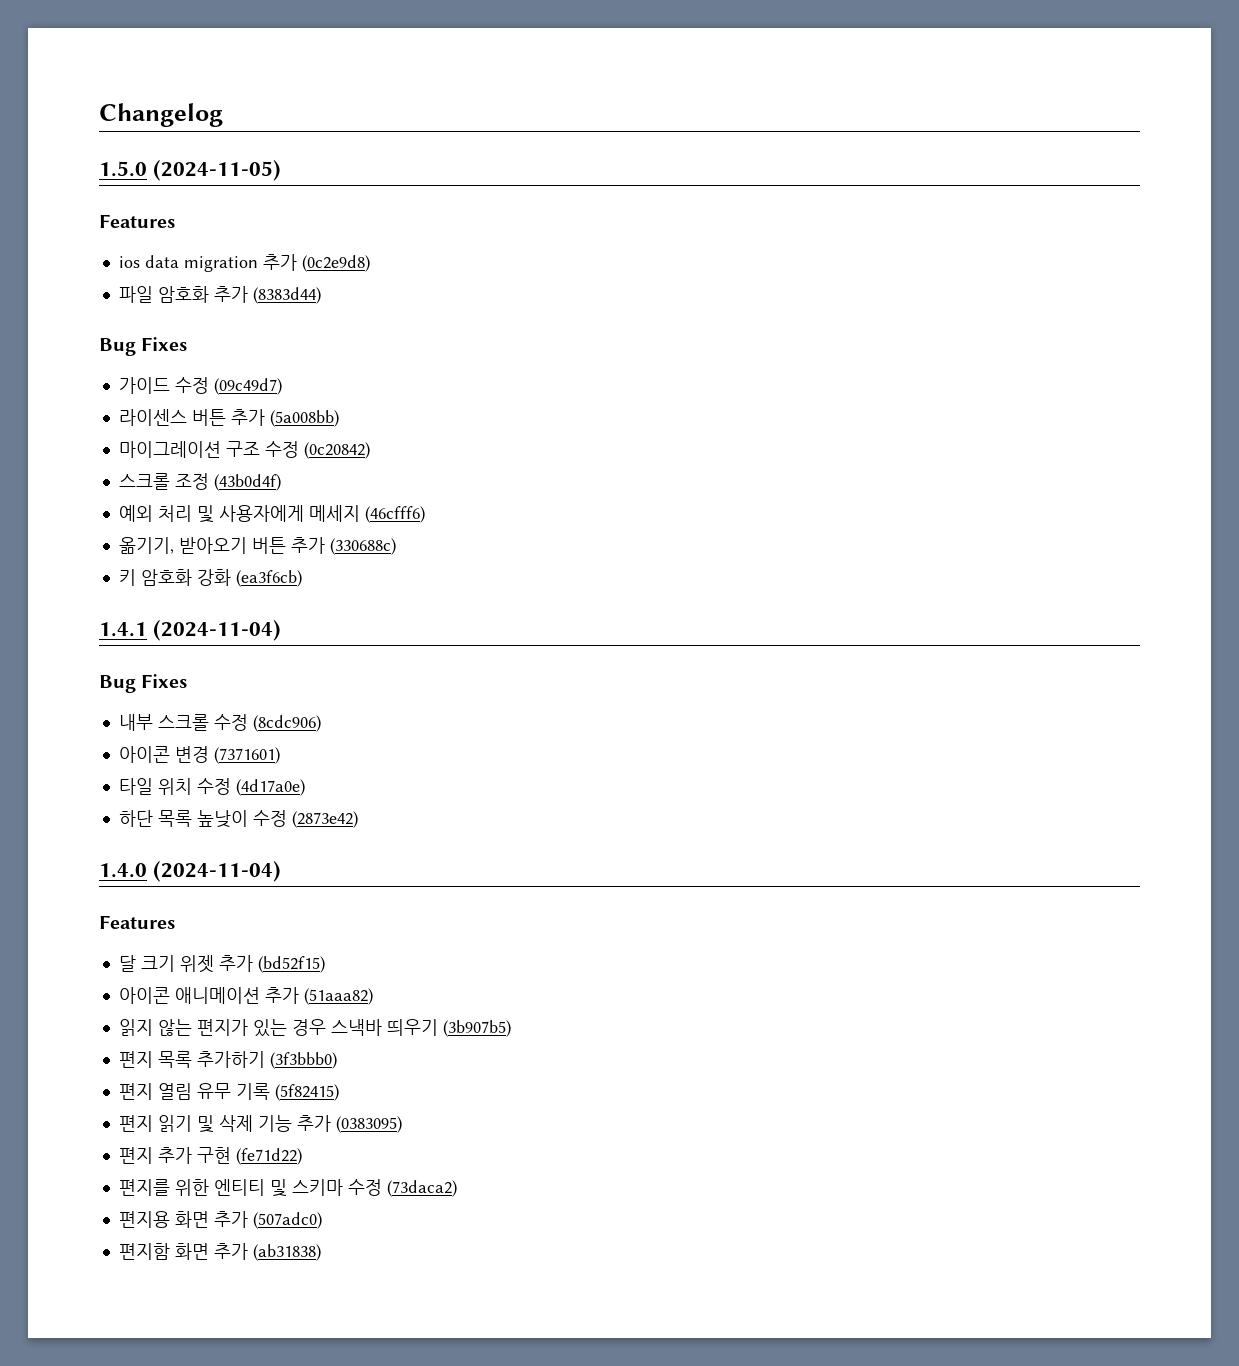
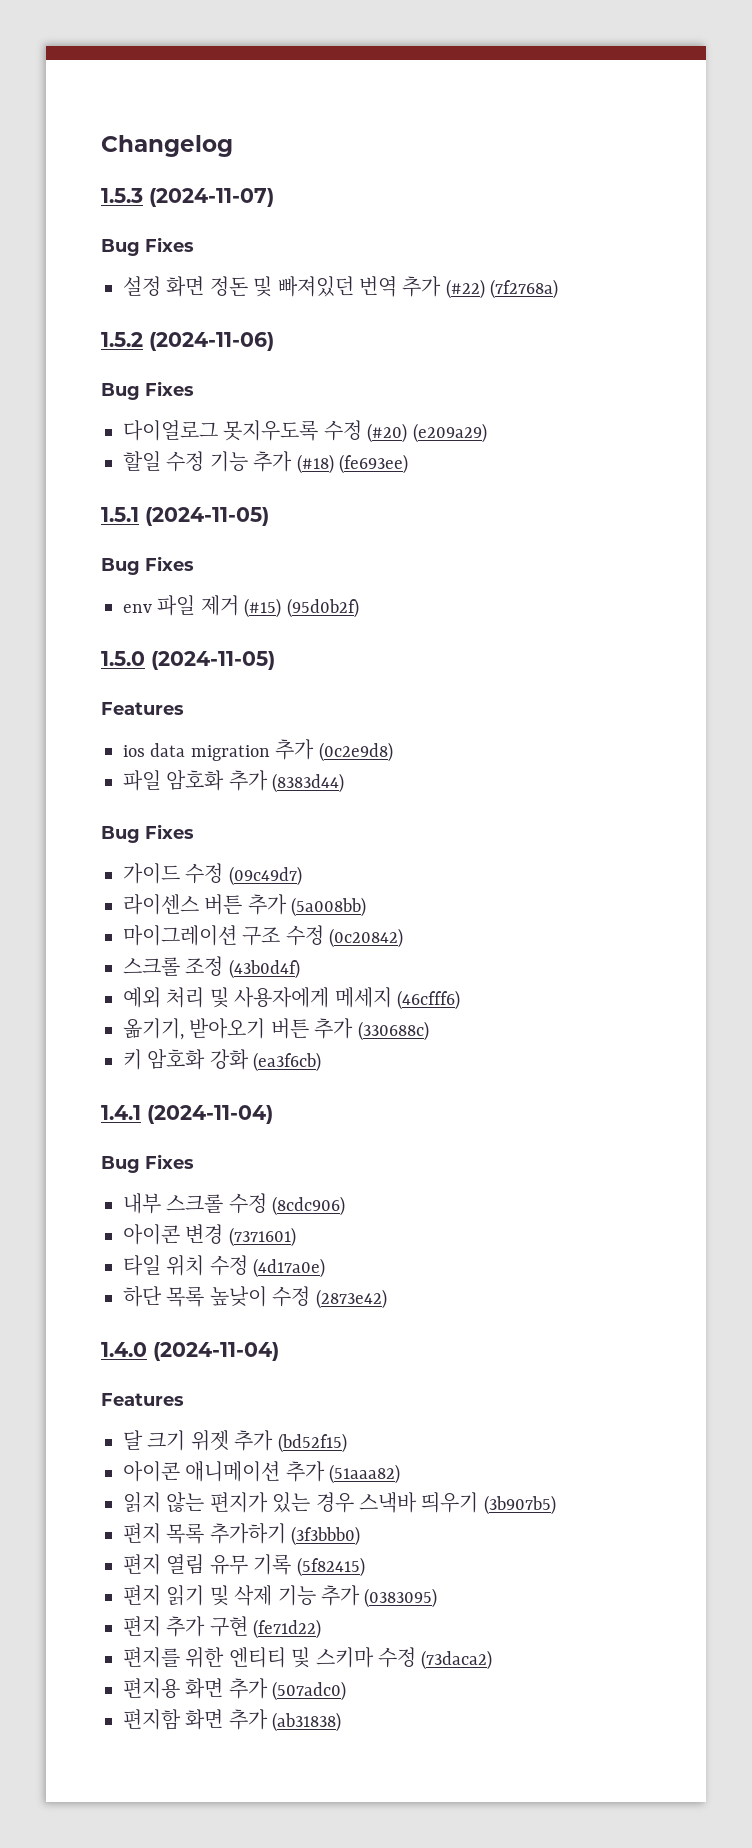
(223, 115) none -> [101,188,274,207] [101,237,194,256] [123,276,559,299] [101,332,274,351] [101,381,194,400] [123,420,487,443] [123,451,408,474] [101,507,269,526] [101,556,194,575] [123,595,359,618] // 1.5.3 (2024-11-07) // Bug Fixes // 설정 화면 정돈 및 빠져있던 번역 추가 (#22) (7f2768a) // 1.5.2 (2024-11-06) // Bug Fixes // 다이얼로그 못지우도록 수정 (#20) (e209a29) // 할일 수정 기능 추가 (#18) (fe693ee) // 1.5.1 (2024-11-05) // Bug Fixes // env 파일 제거 (#15) (95d0b2f)

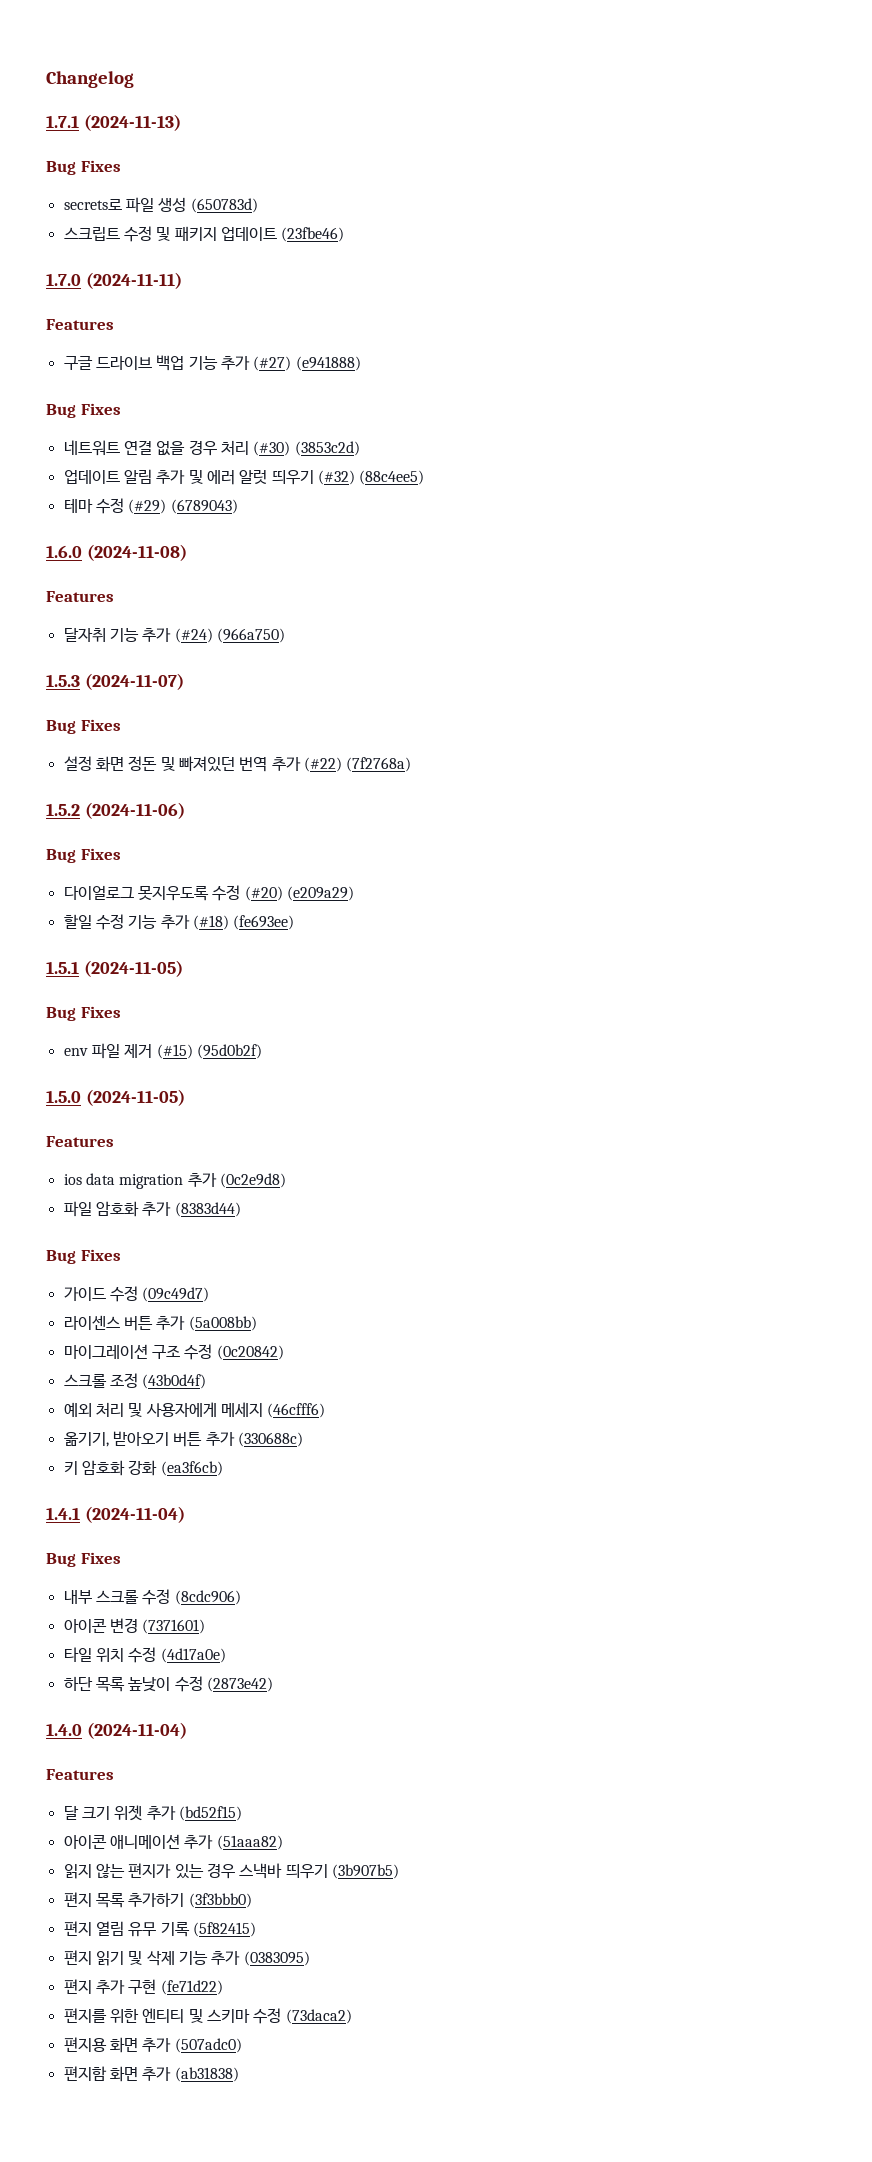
(233, 146) none -> [46,114,181,131] [46,160,121,175] [63,197,258,213] [63,226,345,242] [46,272,182,289] [46,319,114,330] [63,355,361,371] [46,403,121,418] [63,440,360,456] [63,469,425,485] [63,498,238,514] [46,544,187,561] [46,591,114,602] [63,628,285,643] // 1.7.1 (2024-11-13) // Bug Fixes // secrets로 파일 생성 (650783d) // 스크립트 수정 및 패키지 업데이트 (23fbe46) // 1.7.0 (2024-11-11) // Features // 구글 드라이브 백업 기능 추가 (#27) (e941888) // Bug Fixes // 네트워트 연결 없을 경우 처리 (#30) (3853c2d) // 업데이트 알림 추가 및 에러 알럿 띄우기 (#32) (88c4ee5) // 테마 수정 (#29) (6789043) // 1.6.0 (2024-11-08) // Features // 달자취 기능 추가 (#24) (966a750)

